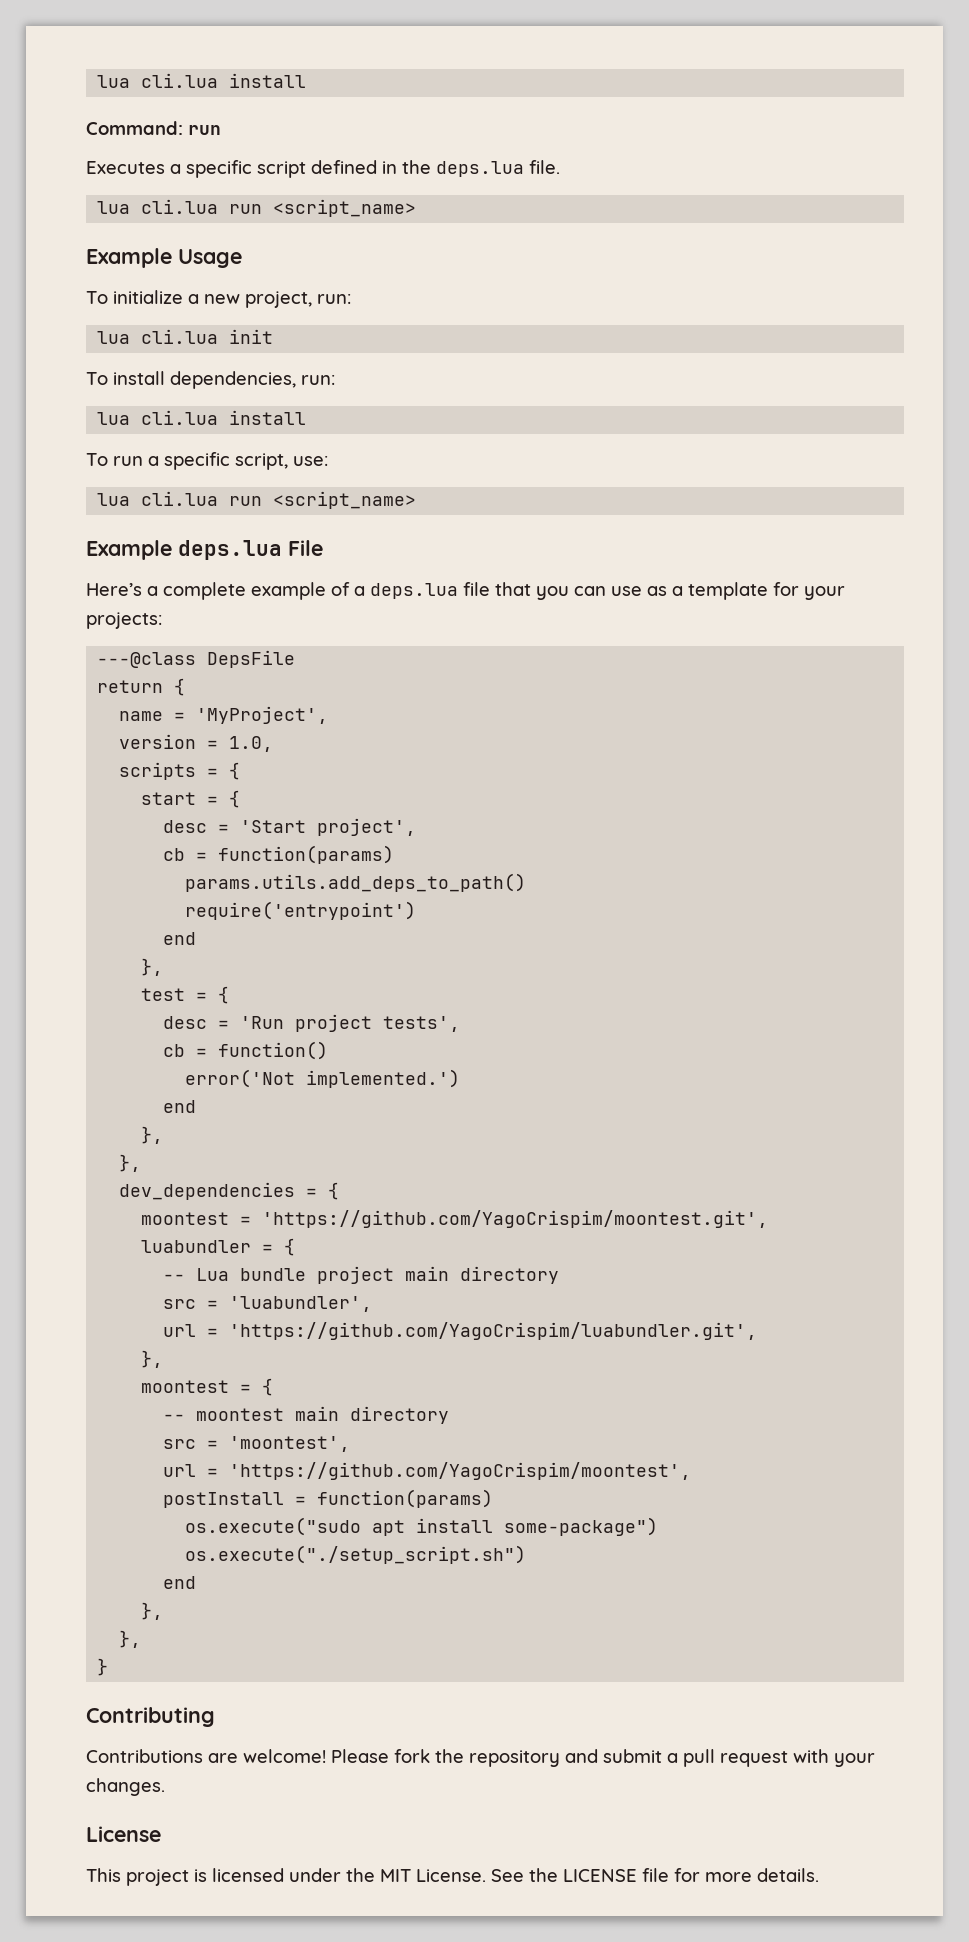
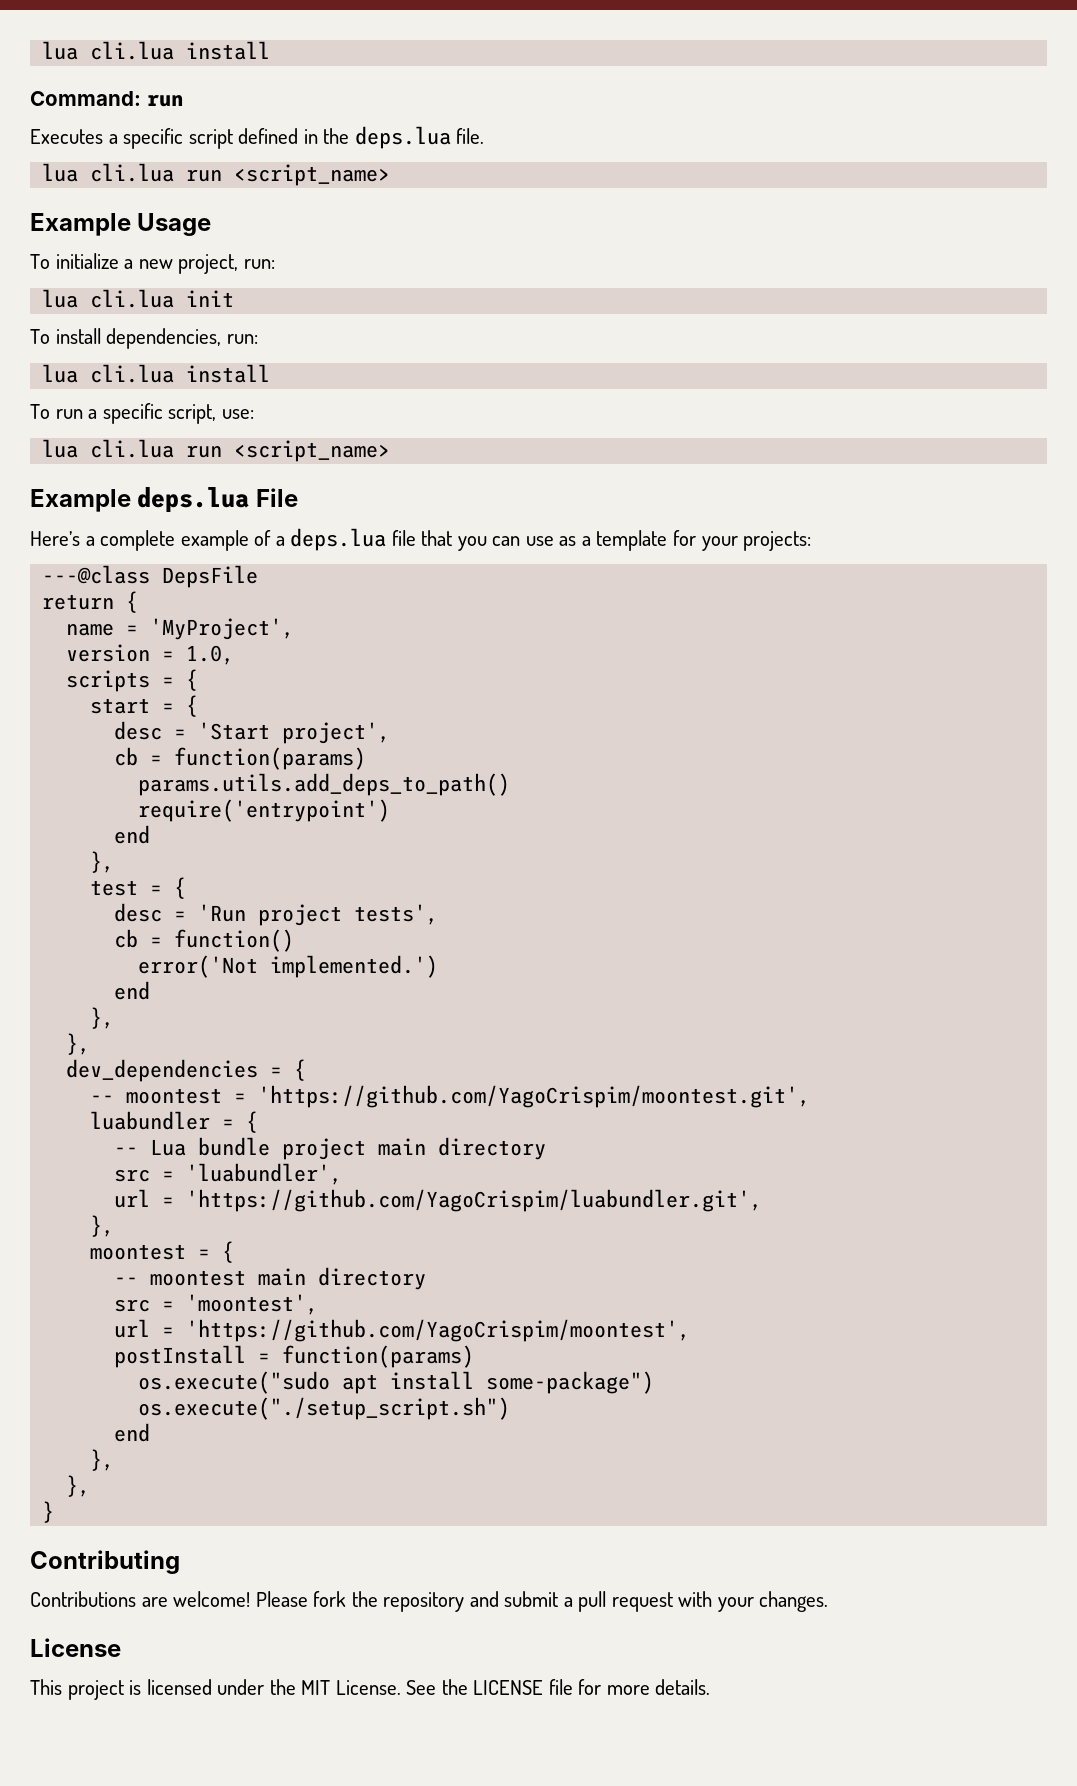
(340, 1191) none -> [90,1095,115,1103] --

